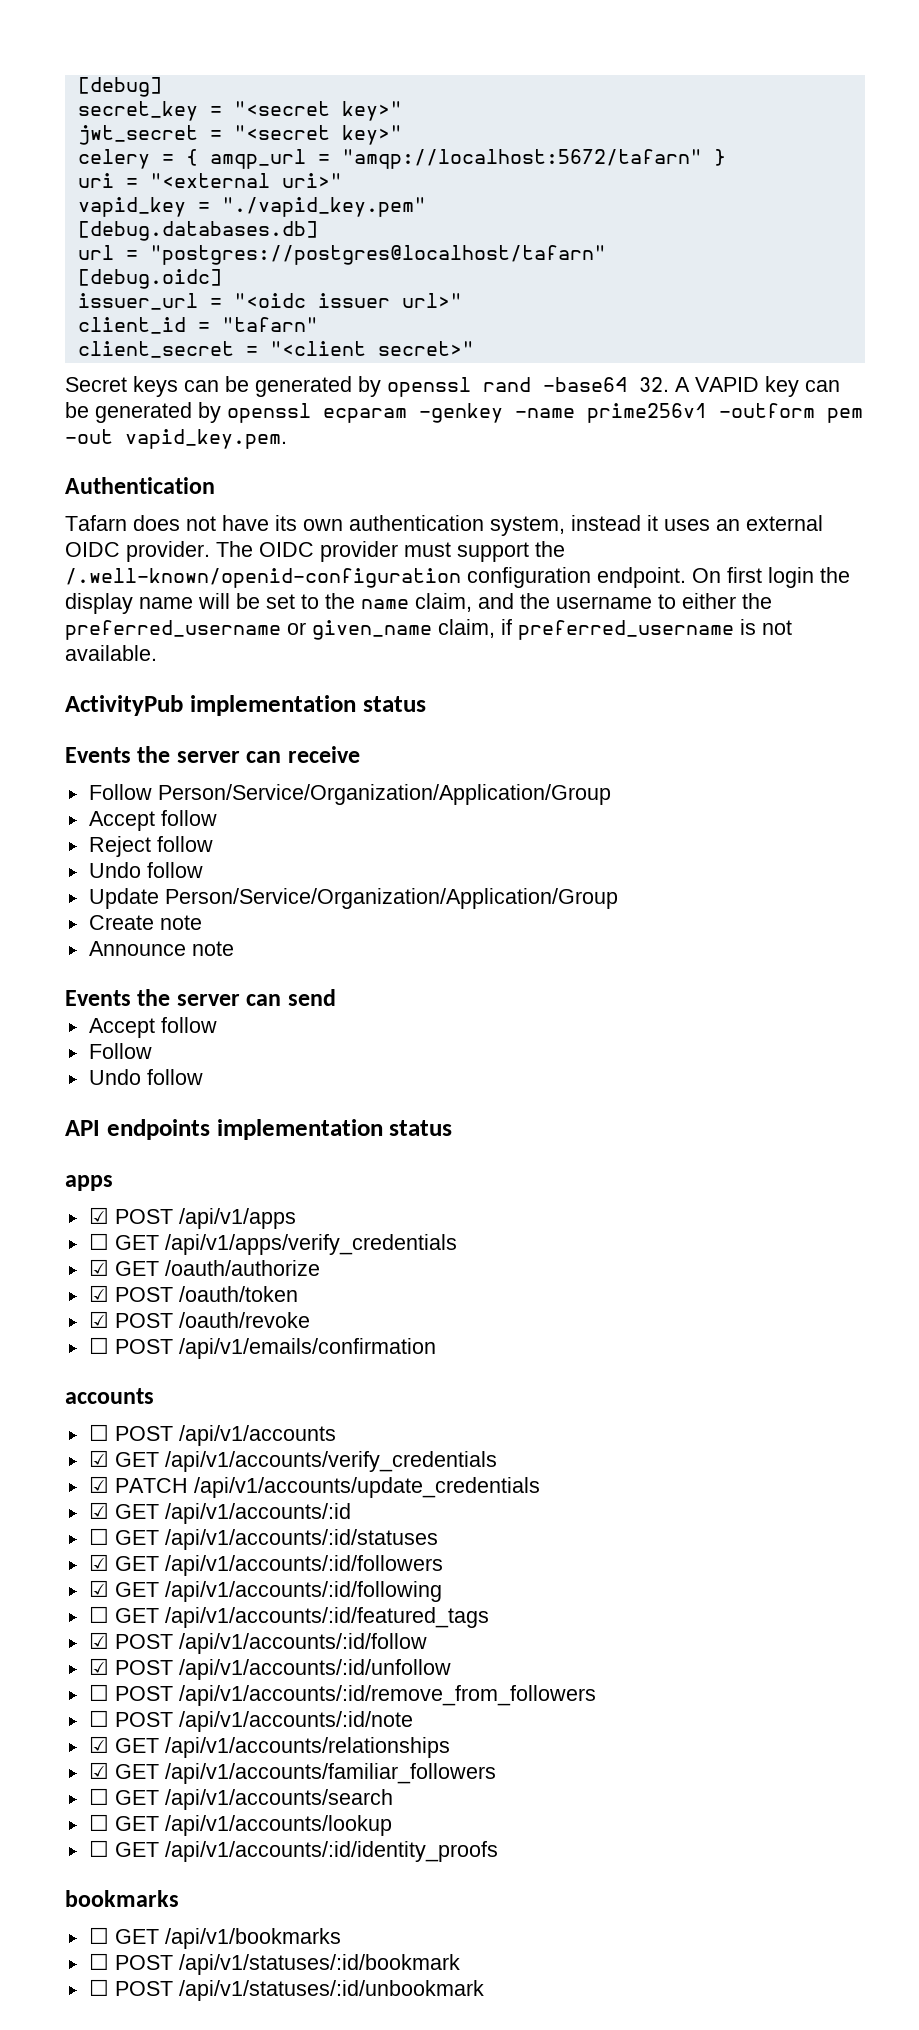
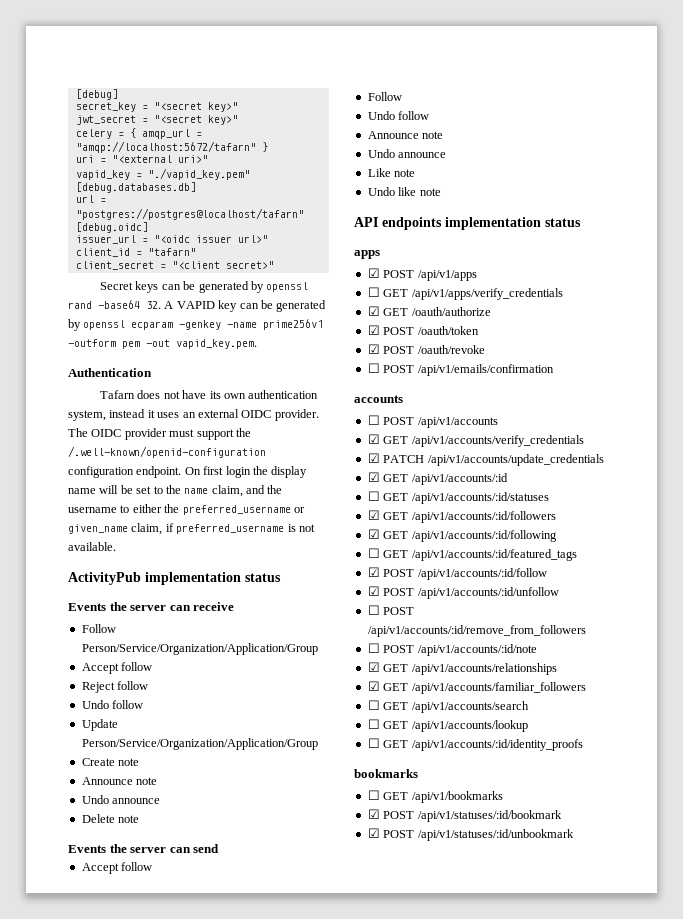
(234, 948) none -> [81,795,161,804] [81,814,140,823] // Undo announce // Delete note
(203, 1077) none -> [367,131,444,139] [367,149,447,158] [367,168,416,177] [367,187,441,196] // Announce note // Undo announce // Like note // Undo like note
[88,1953,109,1970] ☐ -> [367,809,380,819] ☑
[88,1979,109,1996] ☐ -> [367,828,380,838] ☑

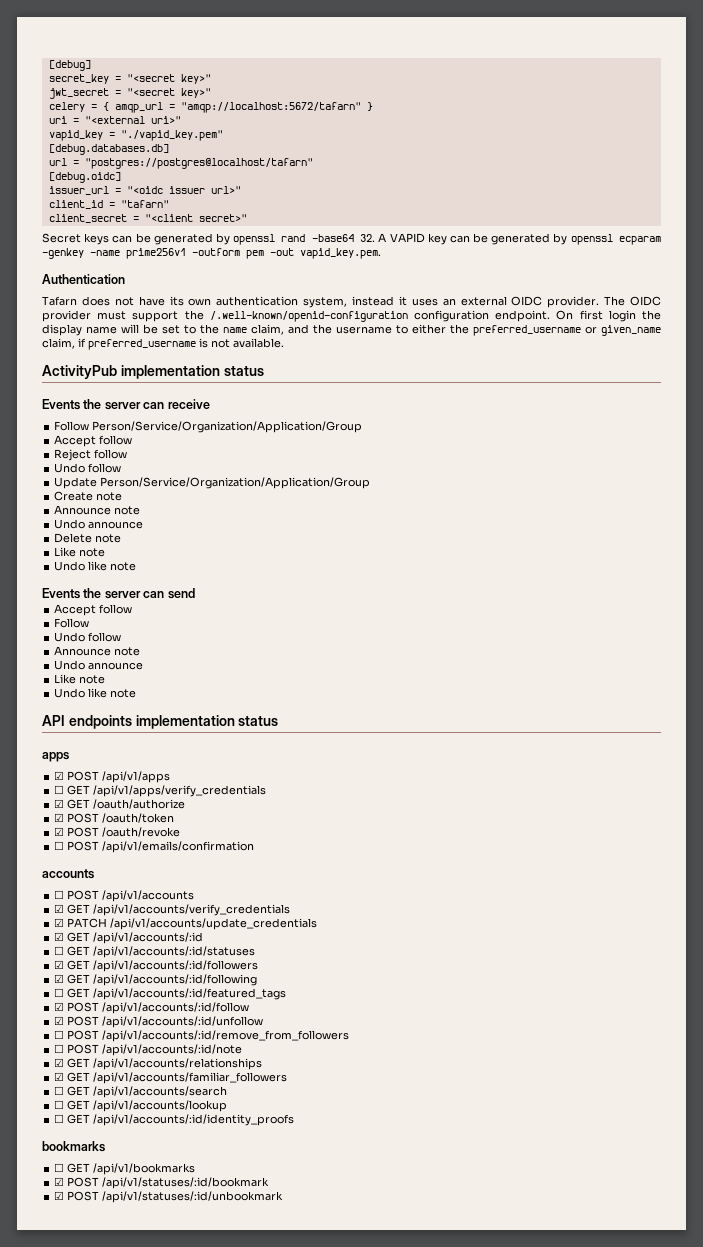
(140, 819) none -> [54,547,106,557] [54,561,137,571] // Like note // Undo like note

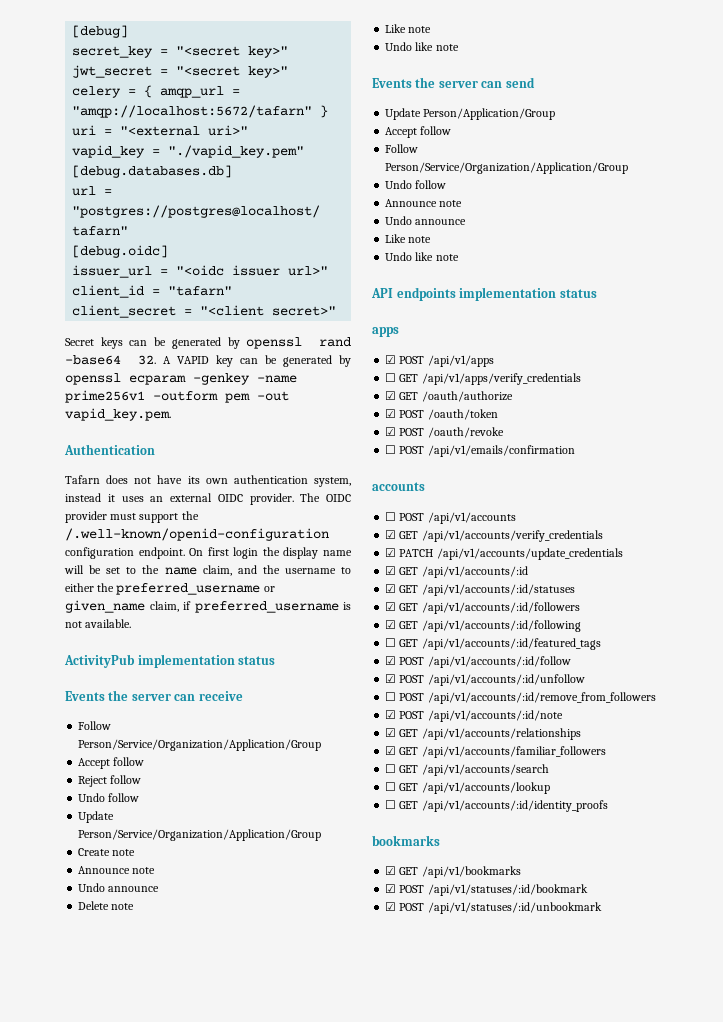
(195, 593) none -> [385,108,556,120] // Update Person/Application/Group
(90, 623) none -> [385,162,629,174] Person/Service/Organization/Application/Group
[54,946,65,955] ☐ -> [385,584,397,593] ☑
[54,1044,65,1053] ☐ -> [385,710,397,719] ☑
[54,1163,65,1172] ☐ -> [385,866,397,875] ☑

